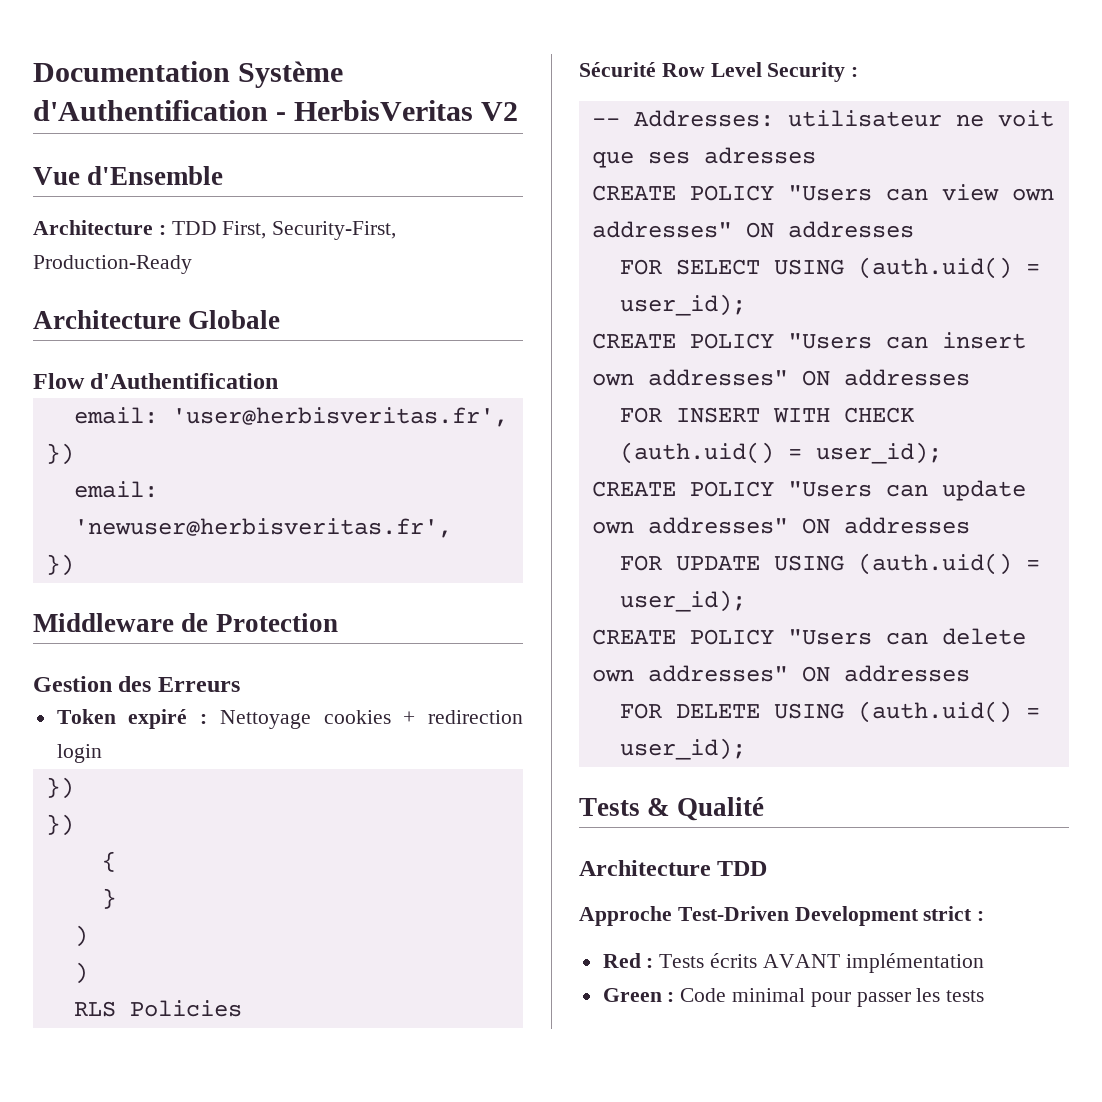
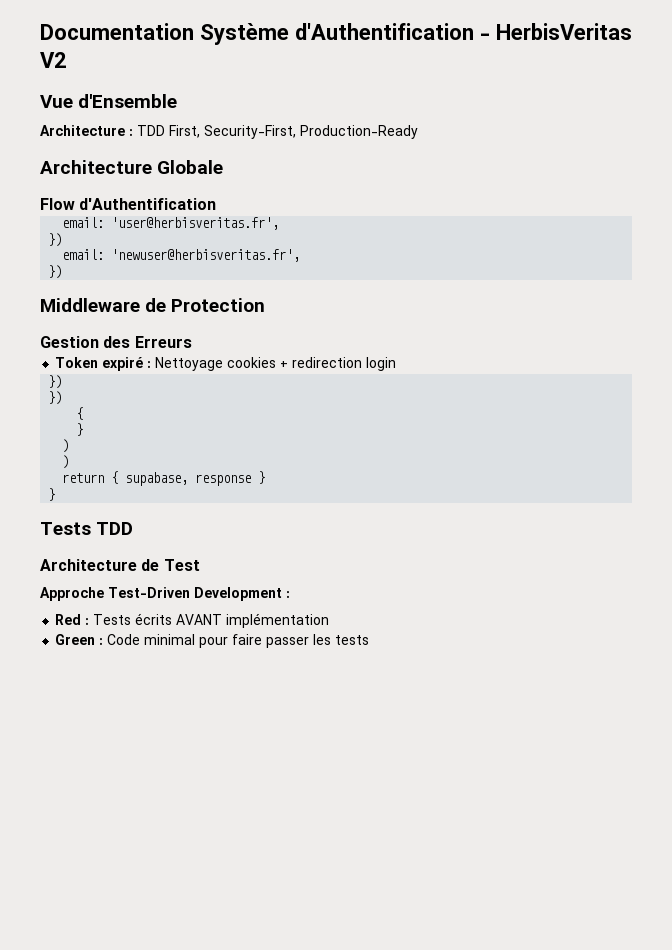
[73,1000,242,1017] [579,62,859,82] [591,110,1054,127] [591,147,816,168] [591,184,1054,201] [591,221,914,238] [619,257,1040,279] [619,294,746,316] [591,332,1026,349] [591,369,970,386] [619,407,914,423] [619,442,942,464] [591,480,1026,501] [591,517,970,534] [619,553,1040,575] [619,590,746,612] [591,628,1026,645] [591,665,970,682] [619,701,1040,723] [619,738,746,760] [579,797,764,821] [579,860,768,876] RLS Policies // Sécurité Row Level Security : // -- Addresses: utilisateur ne voit que ses adresses // CREATE POLICY "Users can view own addresses" ON addresses // FOR SELECT USING (auth.uid() = user_id); // CREATE POLICY "Users can insert own addresses" ON addresses // FOR INSERT WITH CHECK (auth.uid() = user_id); // CREATE POLICY "Users can update own addresses" ON addresses // FOR UPDATE USING (auth.uid() = user_id); // CREATE POLICY "Users can delete own addresses" ON addresses // FOR DELETE USING (auth.uid() = user_id); // Tests & Qualité // Architecture TDD -> [62,471,266,486] [48,488,56,501] [40,522,134,535] [40,559,200,571] return { supabase, response } // } // Tests TDD // Architecture de Test
[923,906,973,921] strict -> (282, 594) none
(851, 999) none -> [232,634,263,645] faire

